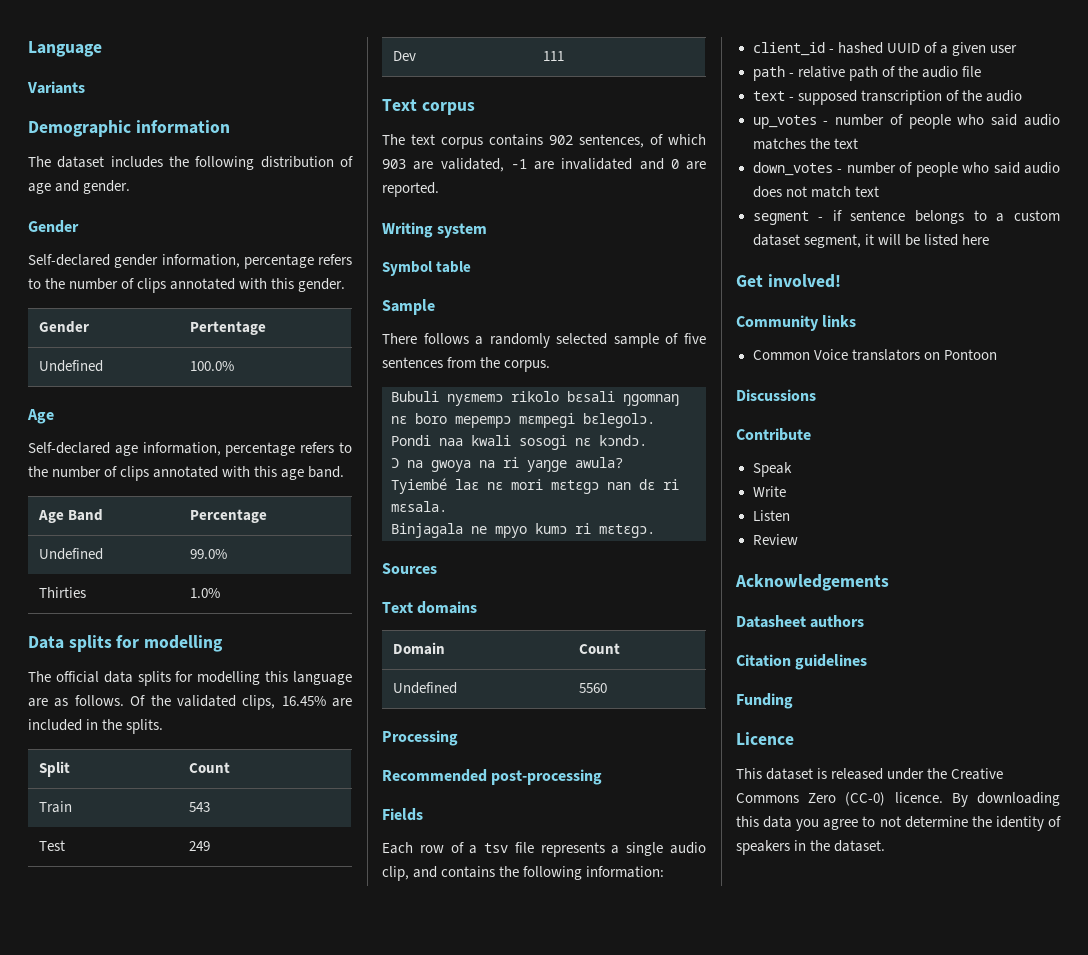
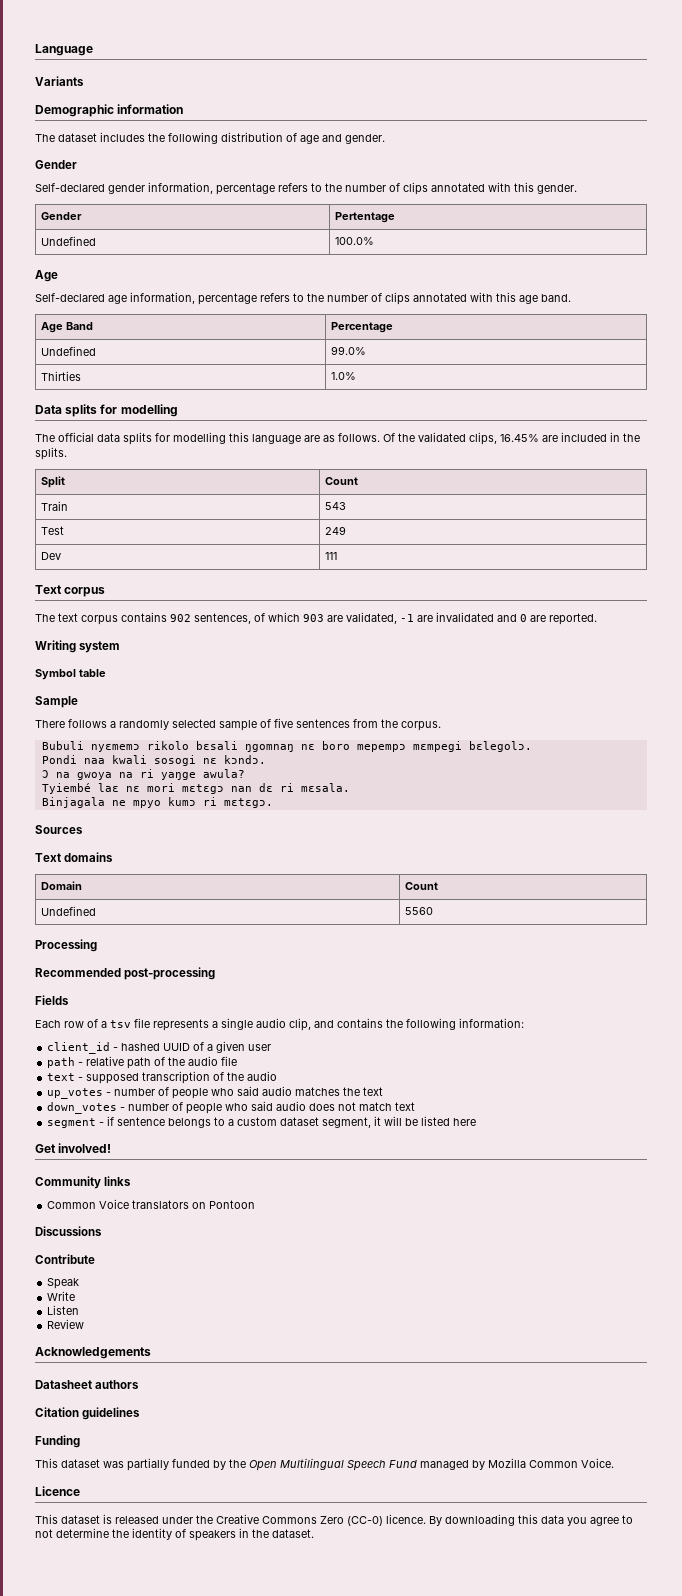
(793, 701) none -> [35,1458,614,1471] // This dataset was partially funded by the Open Multilingual Speech Fund managed by Mozilla Common Voice.

